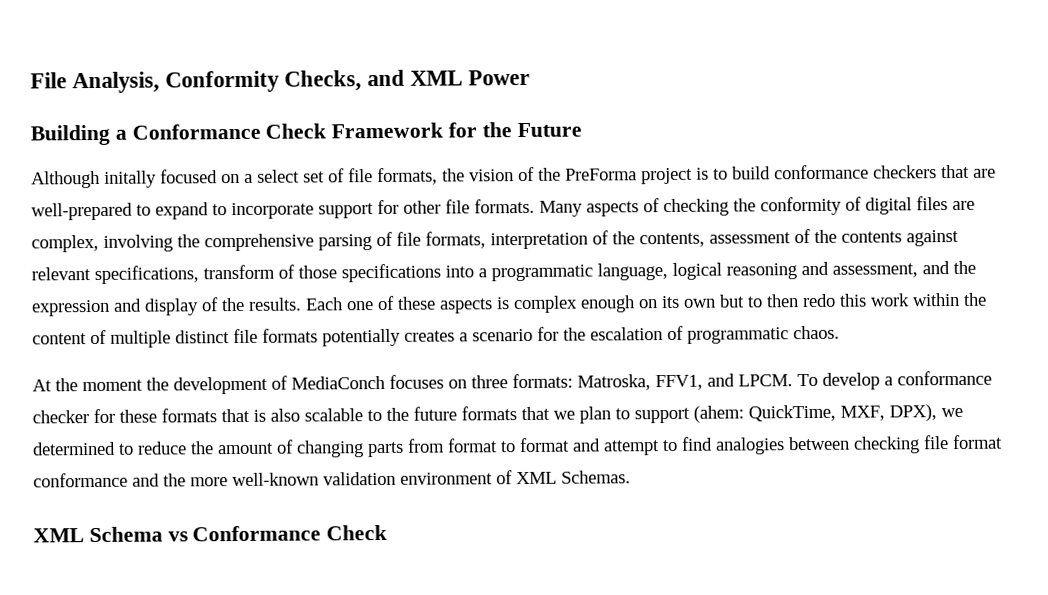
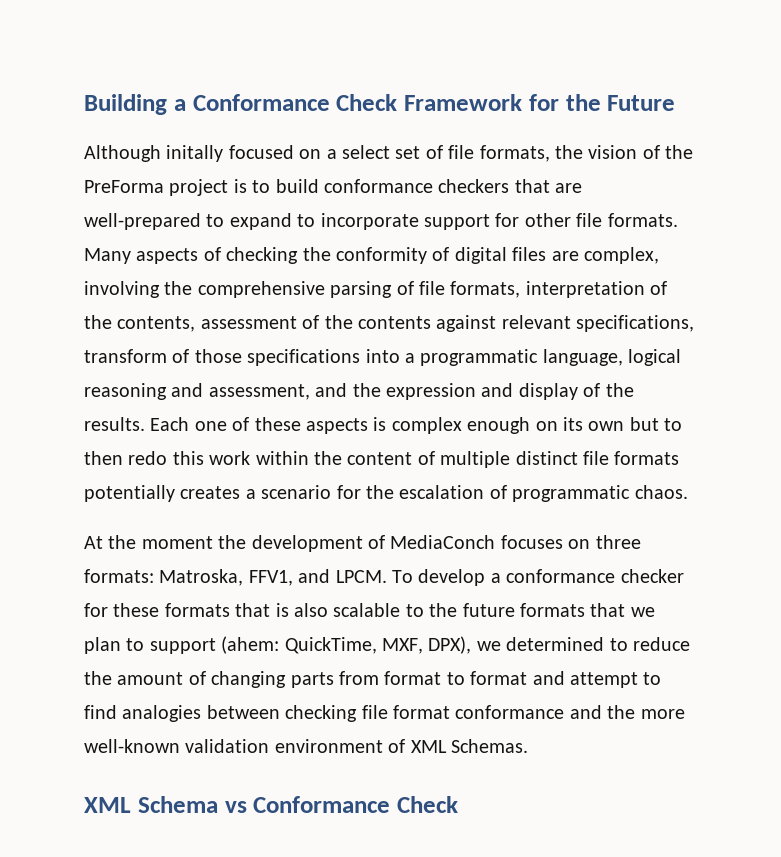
[30,69,531,94] File Analysis, Conformity Checks, and XML Power // -> (84, 104) none

